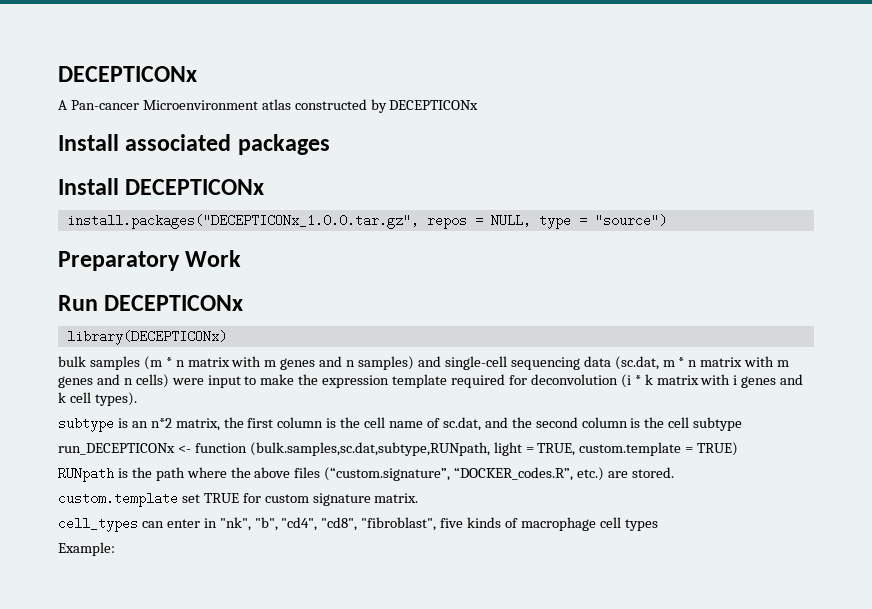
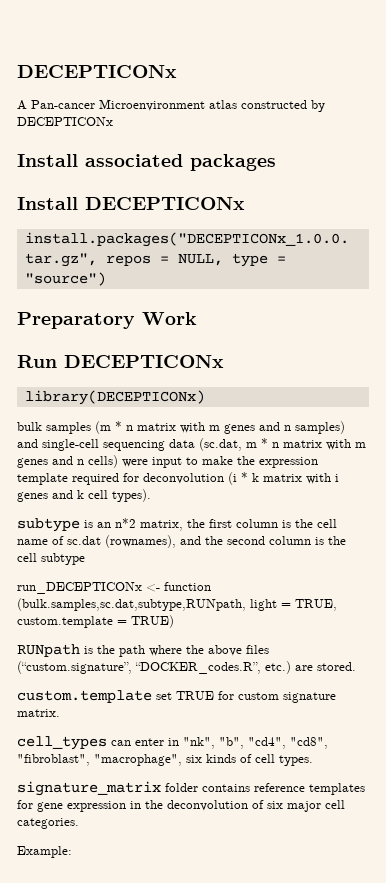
[442,417,481,431] sc.dat, -> [67,535,176,548] sc.dat (rownames),
[440,517,658,531] five kinds of macrophage cell types -> [94,754,313,766] [17,781,365,796] [17,800,345,812] [17,818,79,829] "macrophage", six kinds of cell types. // signature_matrix folder contains reference templates for gene expression in the deconvolution of six major cell categories.

